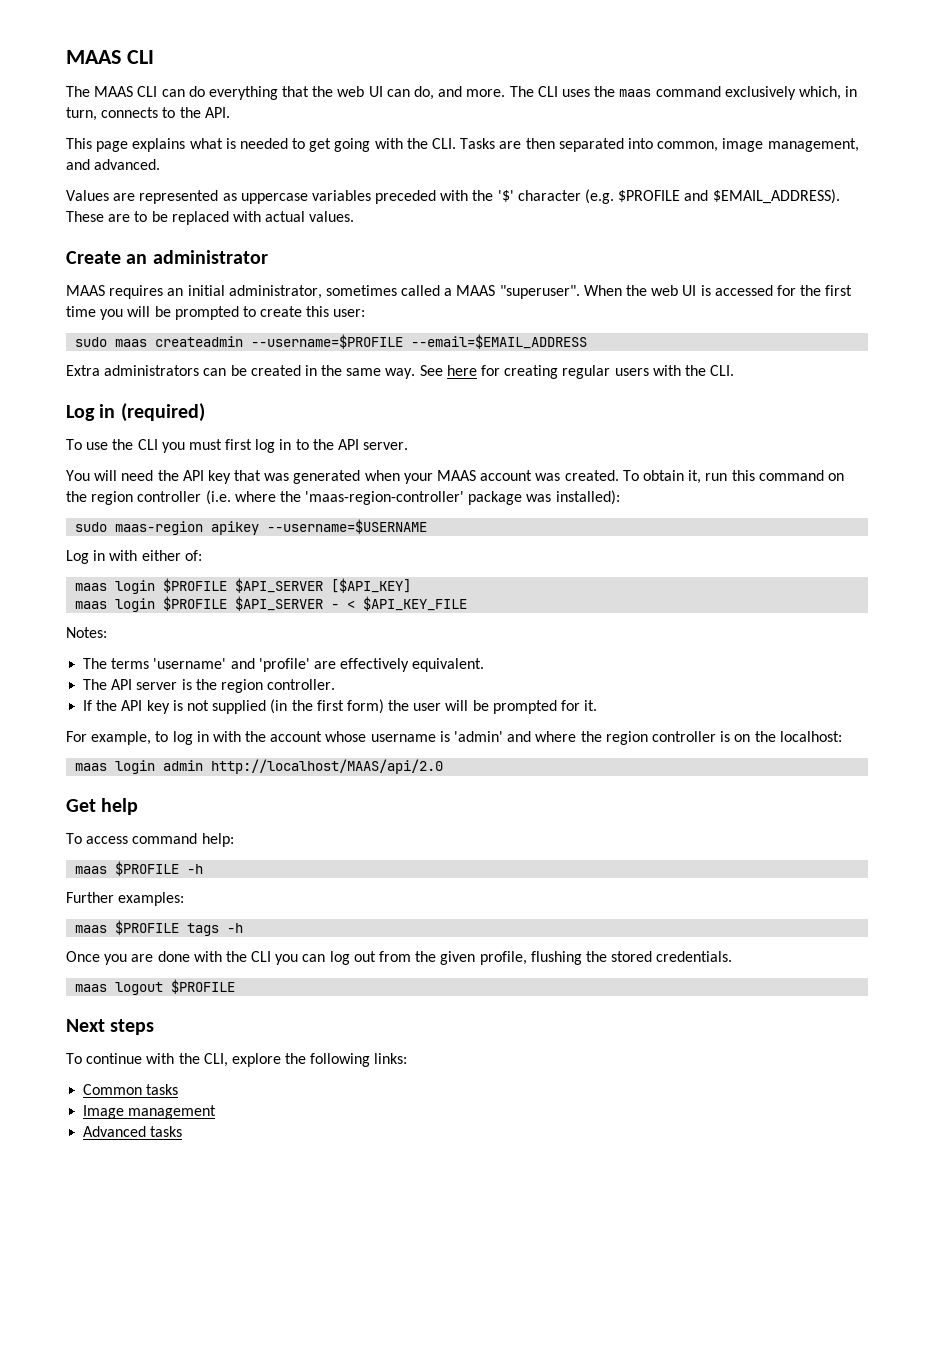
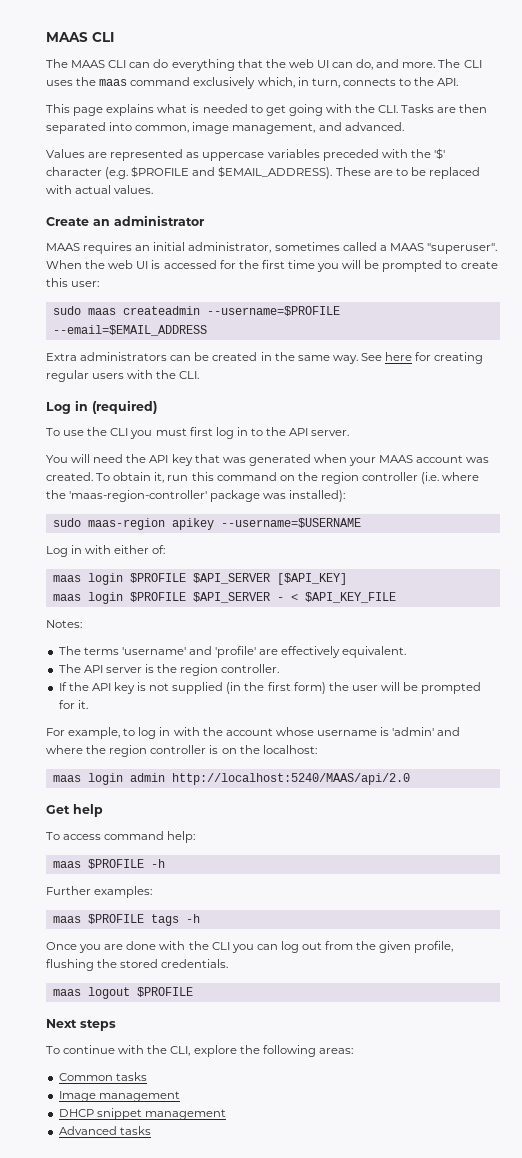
[211,759,444,774] http://localhost/MAAS/api/2.0 -> [171,773,410,785] http://localhost:5240/MAAS/api/2.0
[374,1053,408,1064] links: -> [318,1048,353,1054] areas:
(217, 1112) none -> [58,1108,226,1120] // DHCP snippet management

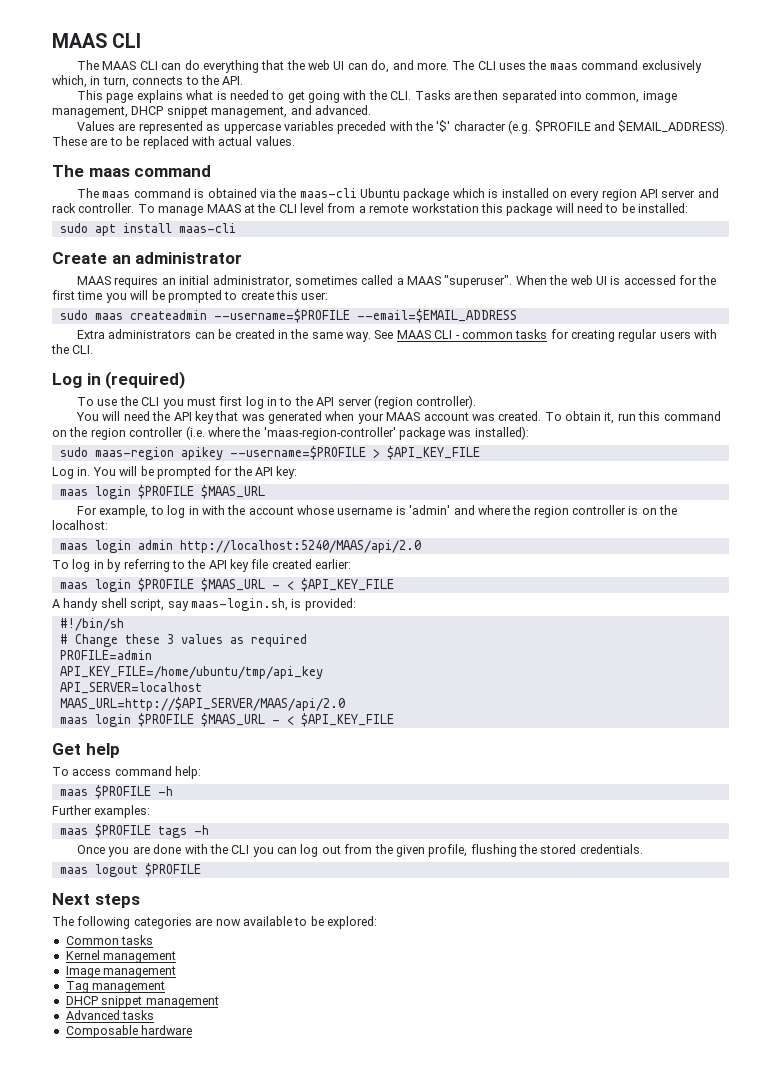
(316, 128) none -> [131,106,288,118] DHCP snippet management,
(154, 189) none -> [52,165,212,177] [77,188,719,201] [52,203,689,216] [59,223,236,236] // The maas command // The maas command is obtained via the maas-cli Ubuntu package which is installed on every region API server and rack controller. To manage MAAS at the CLI level from a remote workstation this package will need to be installed: // sudo apt install maas-cli
[385,352,413,361] here -> [396,329,548,339] MAAS CLI - common tasks
[311,430,350,436] server. -> [337,395,477,409] server (region controller).
[220,518,361,528] [46,545,166,557] [52,573,347,585] [52,592,396,604] [46,620,82,628] [58,646,407,658] [58,664,280,676] [58,682,482,694] [58,700,88,709] --username=$USERNAME // Log in with either of: // maas login $PROFILE $API_SERVER [$API_KEY] // maas login $PROFILE $API_SERVER - < $API_KEY_FILE // Notes: // The terms 'username' and 'profile' are effectively equivalent. // The API server is the region controller. // If the API key is not supplied (in the first form) the user will be prompted for it. -> [229,446,480,460] [52,466,298,479] [59,485,265,499] --username=$PROFILE > $API_KEY_FILE // Log in. You will be prompted for the API key: // maas login $PROFILE $MAAS_URL
(410, 779) none -> [52,559,352,572] [59,578,394,592] [52,598,356,611] [59,618,124,631] [59,634,307,647] [59,650,152,660] [59,666,323,679] [59,682,202,694] [59,697,345,711] [59,713,394,727] // To log in by referring to the API key file created earlier: // maas login $PROFILE $MAAS_URL - < $API_KEY_FILE // A handy shell script, say maas-login.sh, is provided: // #!/bin/sh // # Change these 3 values as required // PROFILE=admin // API_KEY_FILE=/home/ubuntu/tmp/api_key // API_SERVER=localhost // MAAS_URL=http://$API_SERVER/MAAS/api/2.0 // maas login $PROFILE $MAAS_URL - < $API_KEY_FILE
[46,1045,353,1057] To continue with the CLI, explore the following areas: -> [52,916,377,929] The following categories are now available to be explored:
(147, 1076) none -> [65,950,177,963] // Kernel management
(180, 1096) none -> [65,981,166,993] // Tag management
(151, 1130) none -> [65,1025,193,1038] // Composable hardware

